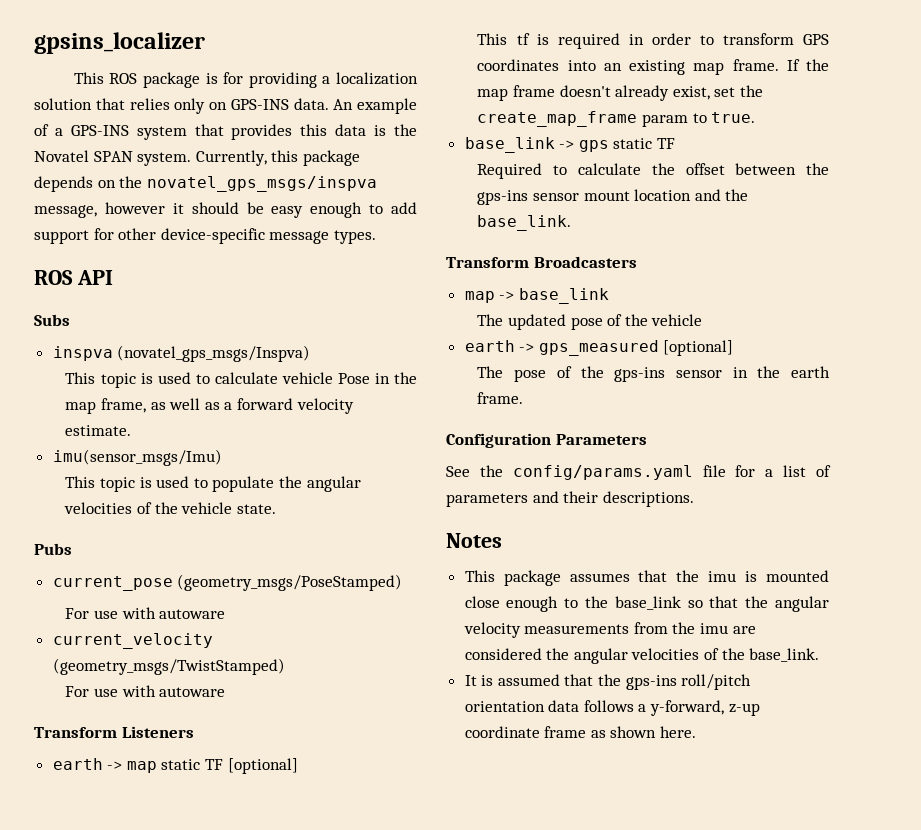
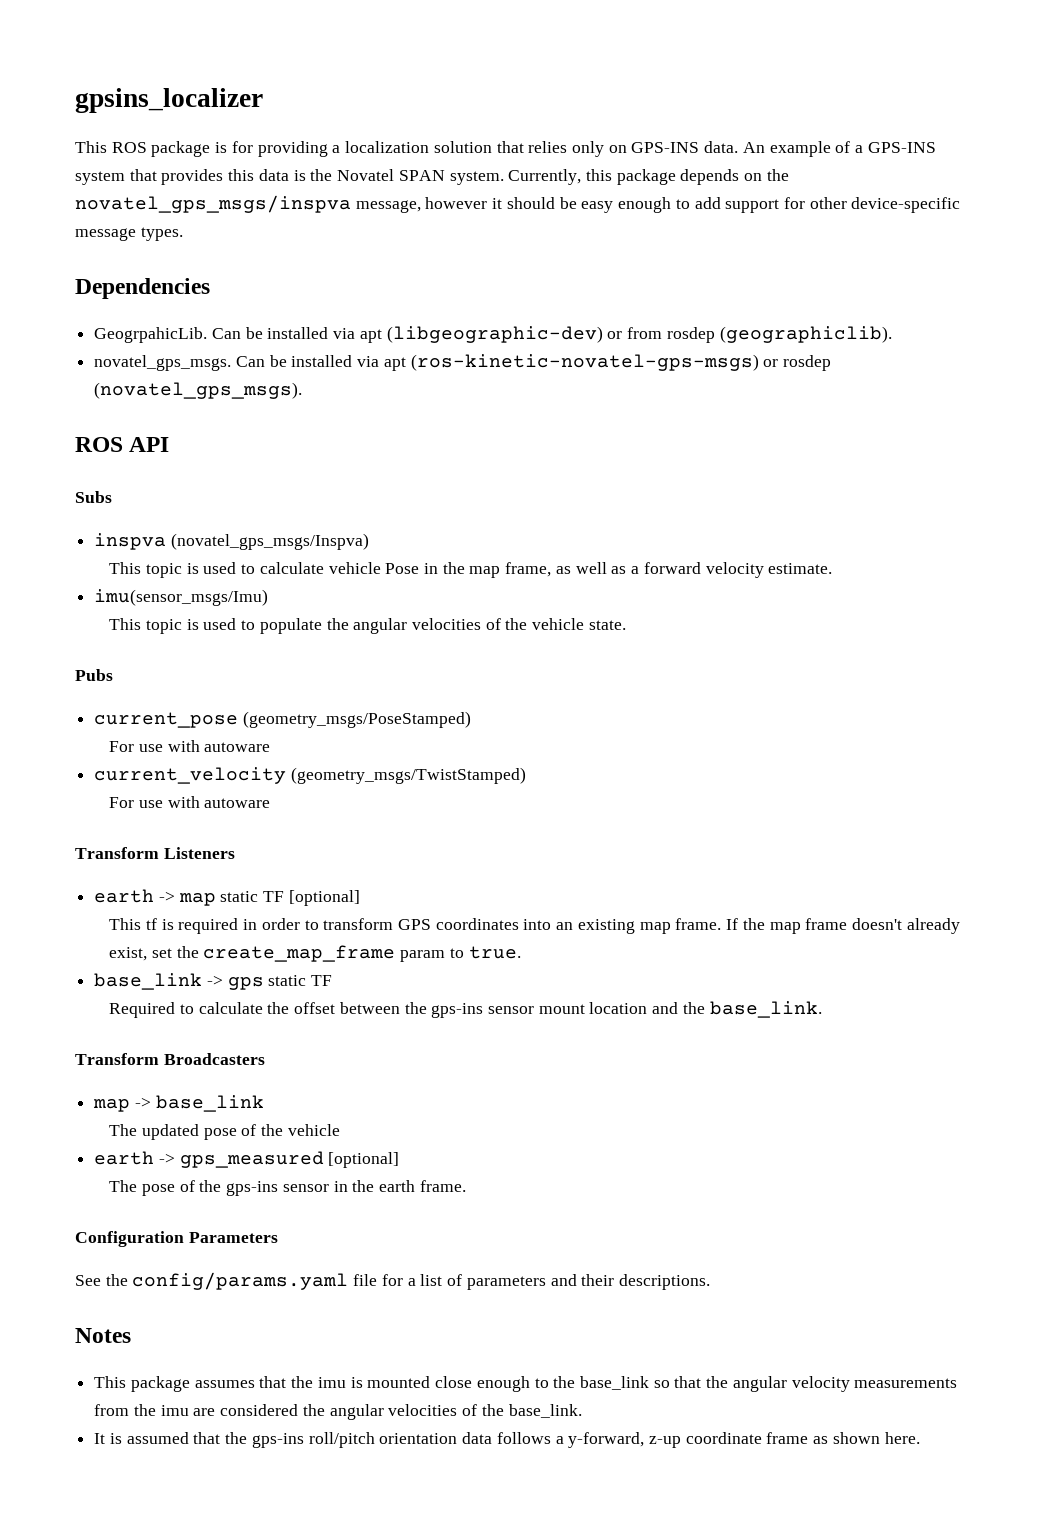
(376, 237) none -> [75,278,210,299] [94,326,892,343] [94,354,832,371] [94,382,303,399] // Dependencies // GeogrpahicLib. Can be installed via apt (libgeographic-dev) or from rosdep (geographiclib). // novatel_gps_msgs. Can be installed via apt (ros-kinetic-novatel-gps-msgs) or rosdep (novatel_gps_msgs).

